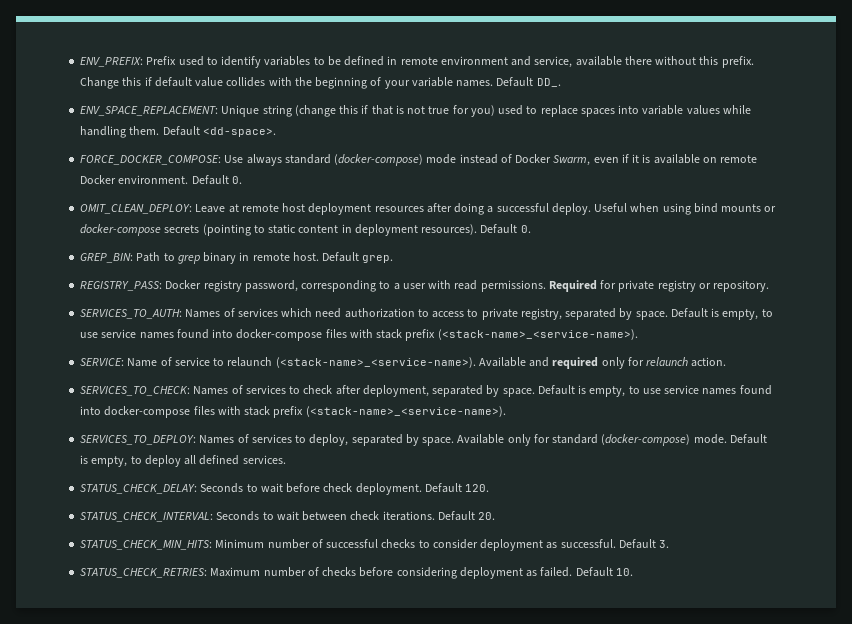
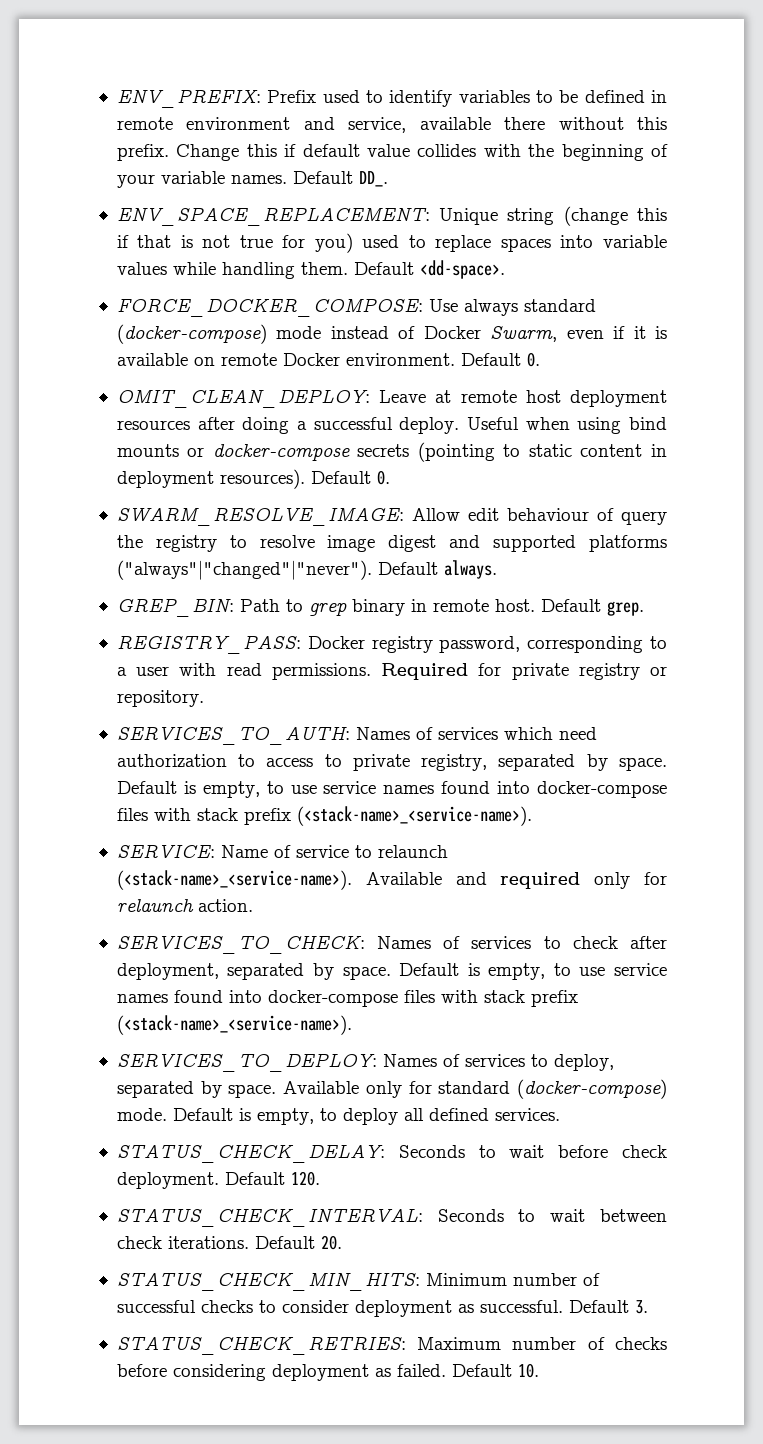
(531, 229) none -> [116,507,667,526] [116,535,667,552] [116,560,497,580] // SWARM_RESOLVE_IMAGE: Allow edit behaviour of query the registry to resolve image digest and supported platforms ("always"|"changed"|"never"). Default always.

